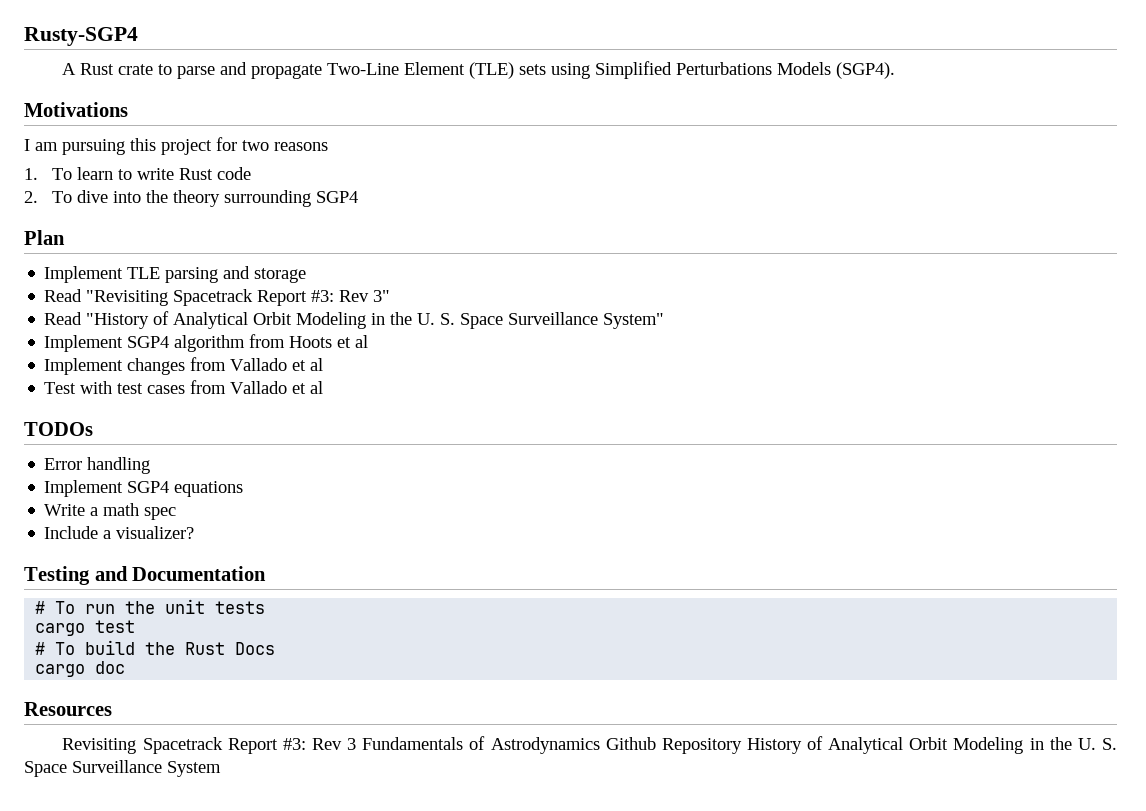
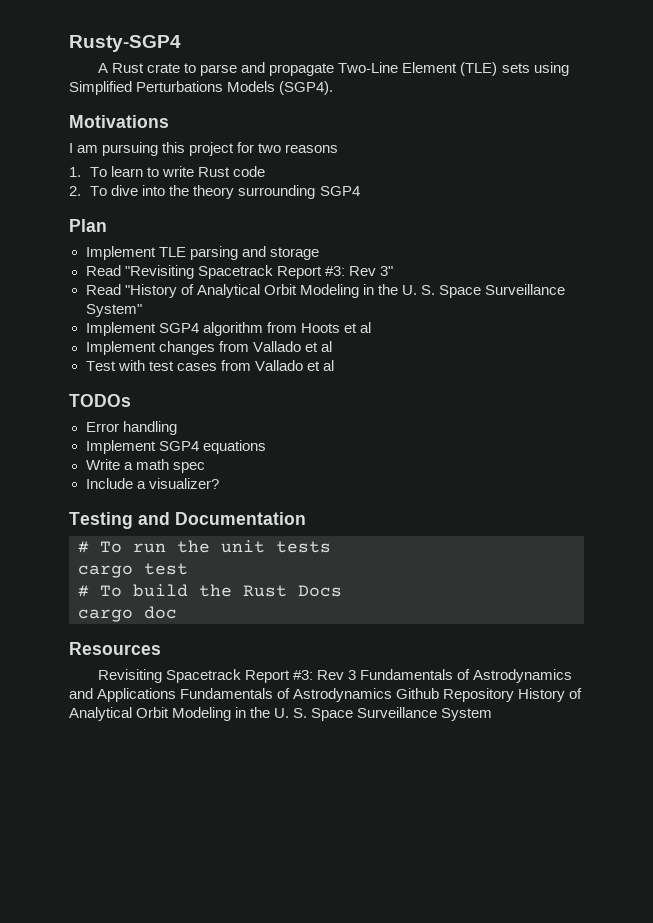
(600, 745) none -> [69,688,393,702] and Applications Fundamentals of Astrodynamics

